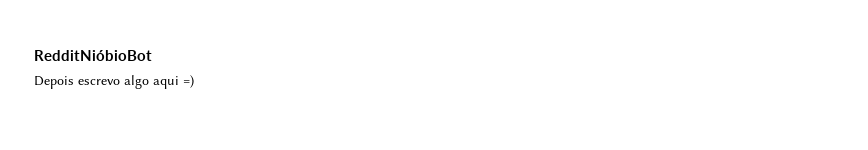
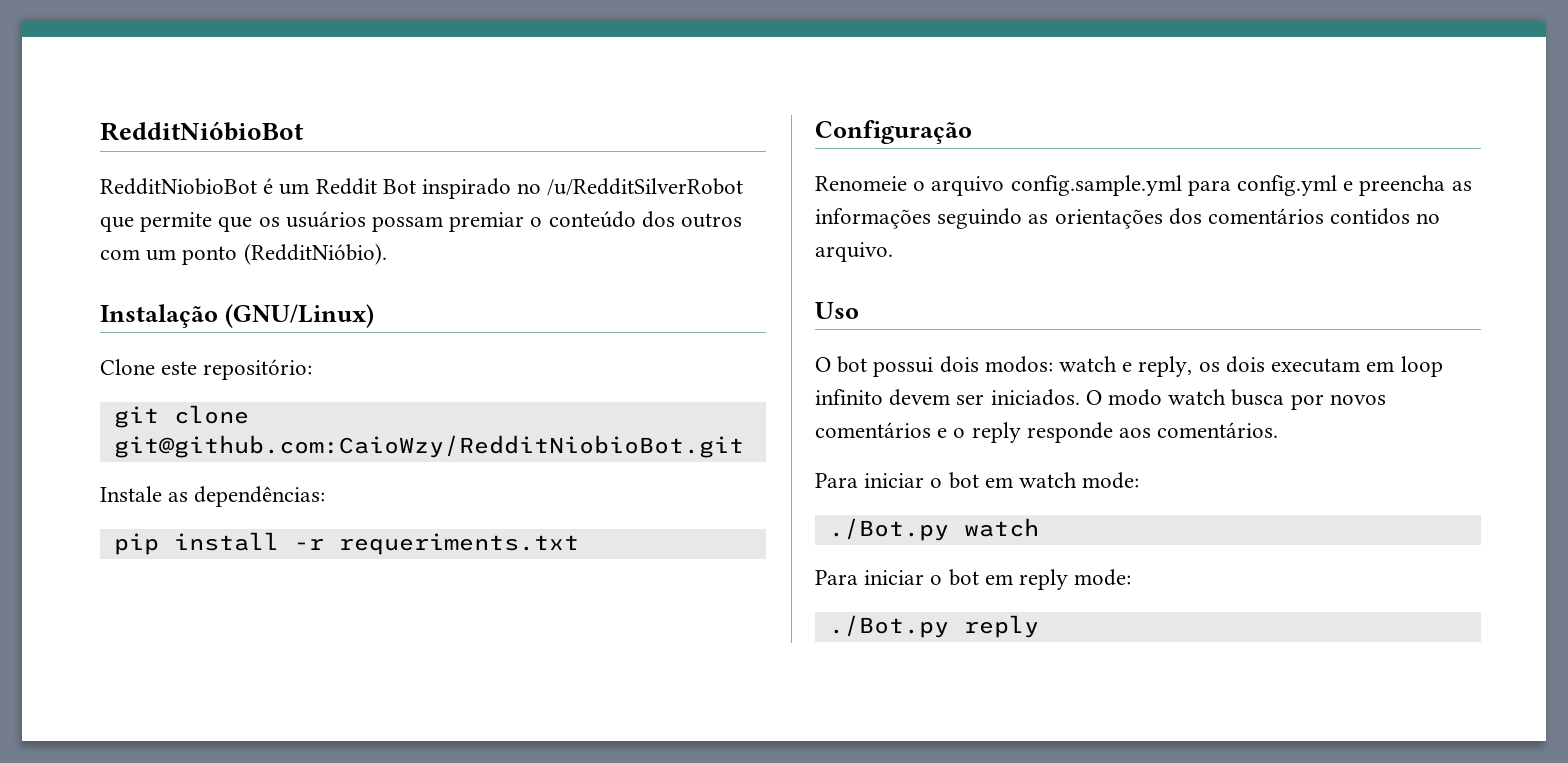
[34,75,194,89] Depois escrevo algo aqui =) -> [100,178,744,199] [100,211,743,232] [100,243,387,265] [100,304,374,328] [100,359,313,380] [113,405,249,428] [113,435,744,458] [100,486,326,507] [113,532,579,555] [815,120,972,144] [815,175,1472,196] [815,208,1441,229] [815,242,893,262] [815,302,859,319] [815,356,1443,377] [815,389,1386,410] [815,422,1279,443] [815,472,1140,489] [828,518,1039,541] [815,569,1132,590] [828,615,1039,638] RedditNiobioBot é um Reddit Bot inspirado no /u/RedditSilverRobot que permite que os usuários possam premiar o conteúdo dos outros com um ponto (RedditNióbio). // Instalação (GNU/Linux) // Clone este repositório: // git clone git@github.com:CaioWzy/RedditNiobioBot.git // Instale as dependências: // pip install -r requeriments.txt // Configuração // Renomeie o arquivo config.sample.yml para config.yml e preencha as informações seguindo as orientações dos comentários contidos no arquivo. // Uso // O bot possui dois modos: watch e reply, os dois executam em loop infinito devem ser iniciados. O modo watch busca por novos comentários e o reply responde aos comentários. // Para iniciar o bot em watch mode: // ./Bot.py watch // Para iniciar o bot em reply mode: // ./Bot.py reply

